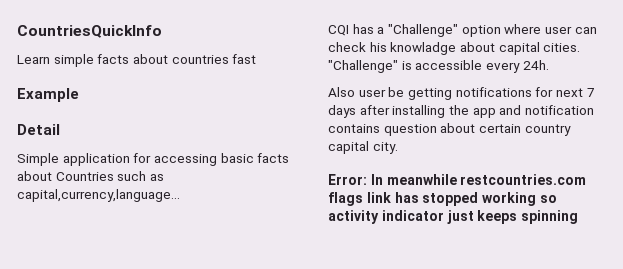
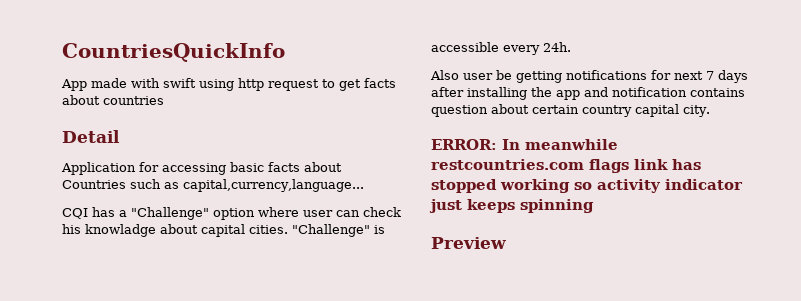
[17,54,94,67] Learn simple -> [61,78,361,91] App made with swift using http request to get
[232,54,257,64] [17,88,79,102] fast // Example -> (164, 100) none
[17,153,130,166] Simple application -> [61,162,136,175] Application
[328,174,367,185] Error: -> [431,139,497,150] ERROR:
(579, 217) none -> [431,237,506,249] // Preview

